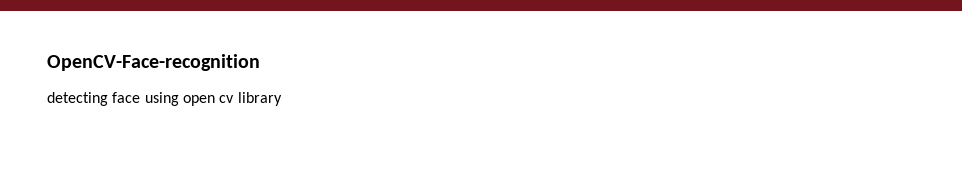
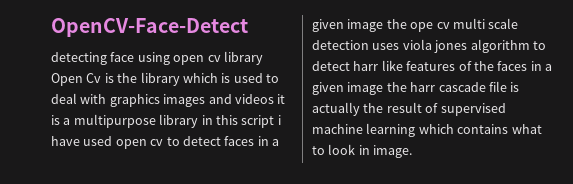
[47,54,260,71] OpenCV-Face-recognition -> [51,18,248,37] OpenCV-Face-Detect
(282, 99) none -> [51,72,279,86] [51,93,286,107] [51,114,281,128] [51,136,279,149] [312,18,519,32] [312,39,546,53] [312,60,552,71] [312,81,520,95] [312,102,506,116] [312,123,542,137] [312,144,413,158] Open Cv is the library which is used to deal with graphics images and videos it is a multipurpose library in this script i have used open cv to detect faces in a given image the ope cv multi scale detection uses viola jones algorithm to detect harr like features of the faces in a given image the harr cascade file is actually the result of supervised machine learning which contains what to look in image.

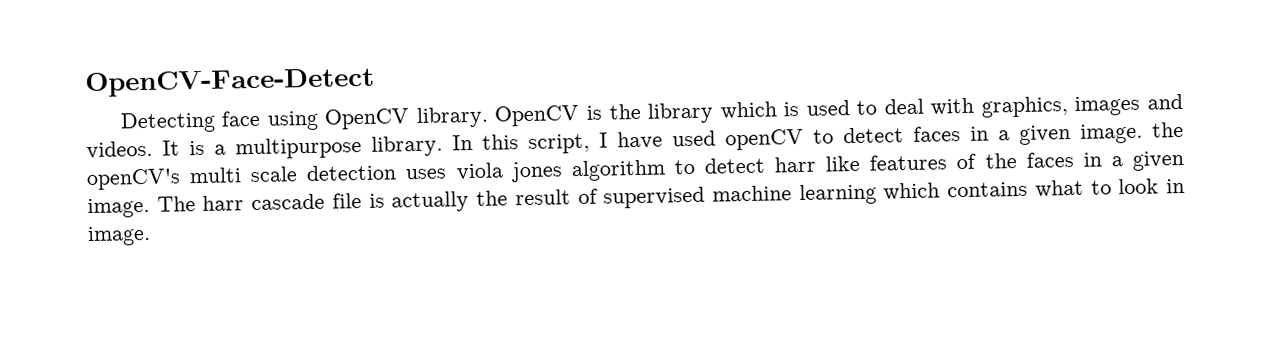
[51,52,107,65] detecting -> [119,111,216,134] Detecting
[173,51,263,65] [51,73,102,86] open cv library Open Cv -> [324,105,581,130] OpenCV library. OpenCV
[109,94,160,107] graphics -> [980,96,1068,118] graphics,
[234,94,286,104] videos it -> [86,140,180,160] videos. It
[159,114,281,128] [51,136,164,149] library in this script i have used open cv -> [371,128,804,157] library. In this script, I have used openCV
[347,19,450,32] image the ope cv -> [1080,121,1184,144] [86,168,181,191] image. the openCV's
[347,82,407,95] image the -> [87,196,196,219] image. The

